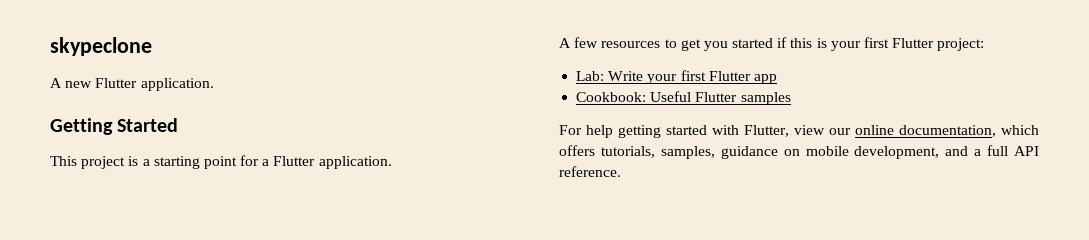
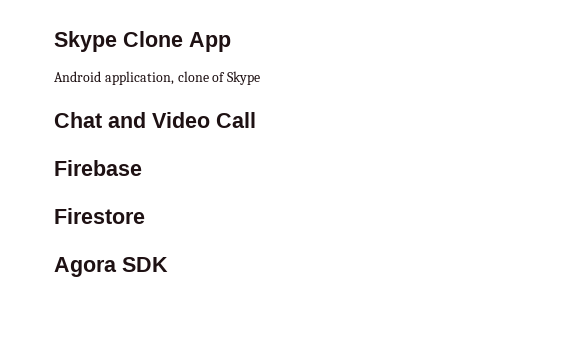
[50,37,152,56] [50,78,214,91] [50,118,179,135] [50,155,392,169] [559,37,985,51] [576,70,777,84] [576,91,791,105] [559,125,1039,138] [559,145,1039,159] [559,166,621,177] skypeclone // A new Flutter application. // Getting Started // This project is a starting point for a Flutter application. // A few resources to get you started if this is your first Flutter project: // Lab: Write your first Flutter app // Cookbook: Useful Flutter samples // For help getting started with Flutter, view our online documentation, which offers tutorials, samples, guidance on mobile development, and a full API reference. -> [54,31,231,52] [54,71,261,85] [54,112,256,128] [54,160,142,176] [54,208,145,224] [54,257,168,277] Skype Clone App // Android application, clone of Skype // Chat and Video Call // Firebase // Firestore // Agora SDK

